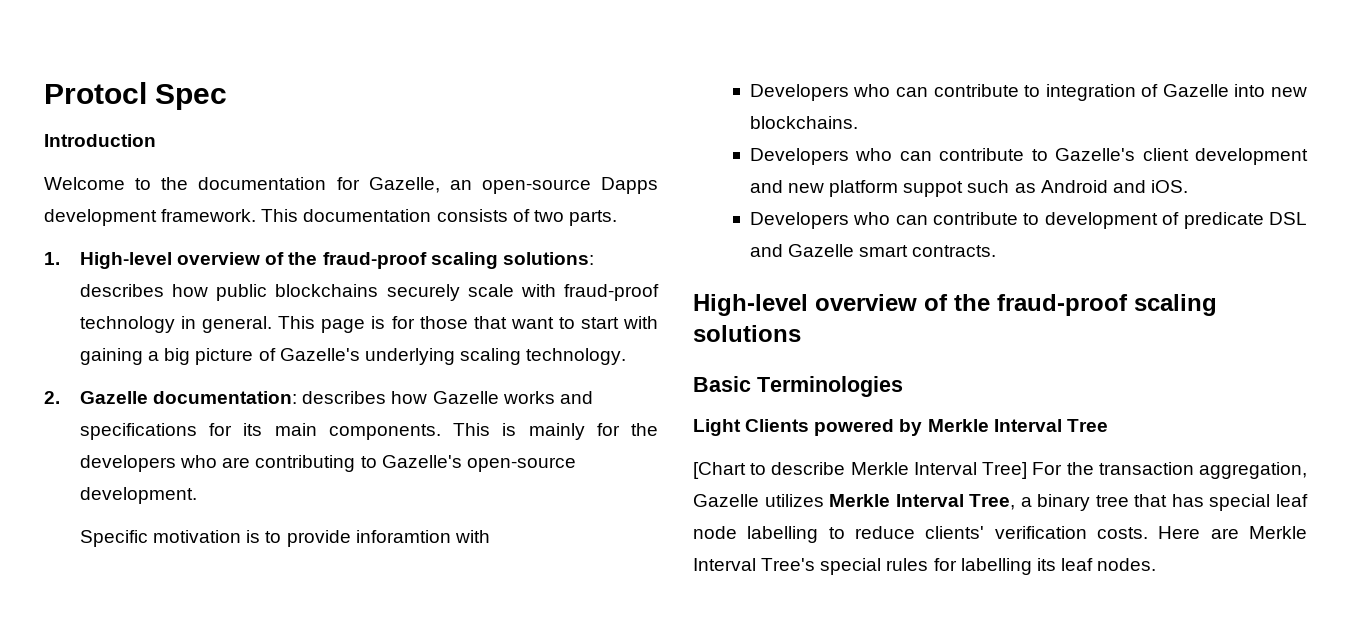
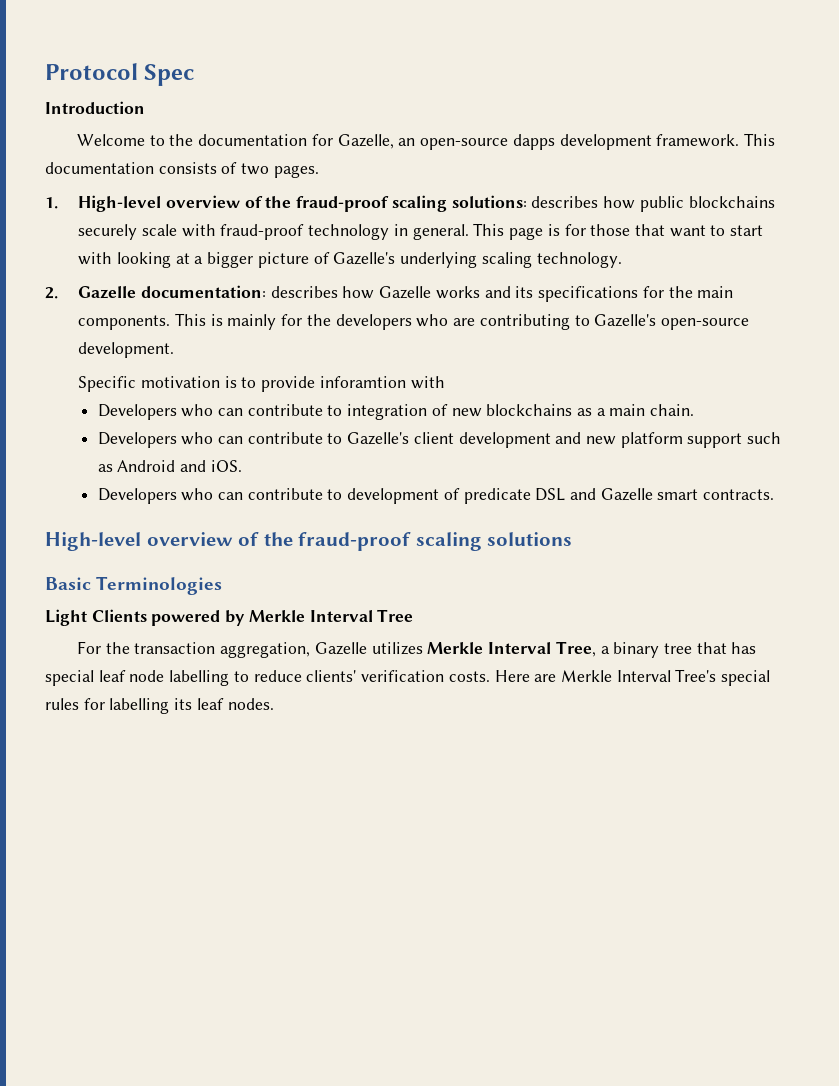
[44,82,147,104] Protocl -> [45,63,138,80] Protocol
[601,177,658,194] Dapps -> [512,134,555,150] dapps
[568,210,617,226] parts. -> [273,165,319,178] pages.
[80,348,191,365] gaining a big -> [116,252,254,268] looking at a bigger
(593, 397) none -> [515,286,534,298] its
[243,423,263,436] its -> [668,286,693,298] the
[1162,84,1307,97] [749,116,858,129] Gazelle into new blockchains. -> [451,404,695,417] new blockchains as a main chain.
[903,181,964,197] suppot -> [687,433,743,448] support
[693,462,1028,479] [Chart to describe Merkle Interval Tree] -> (414, 615) none

